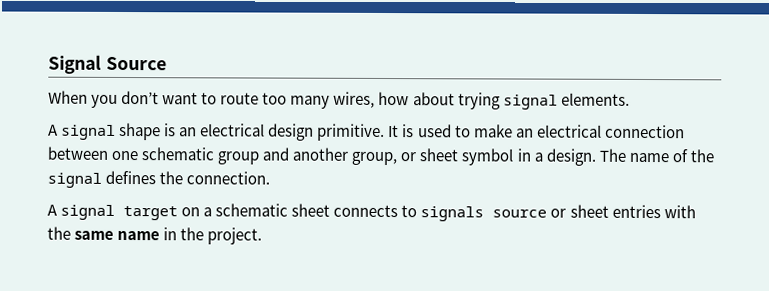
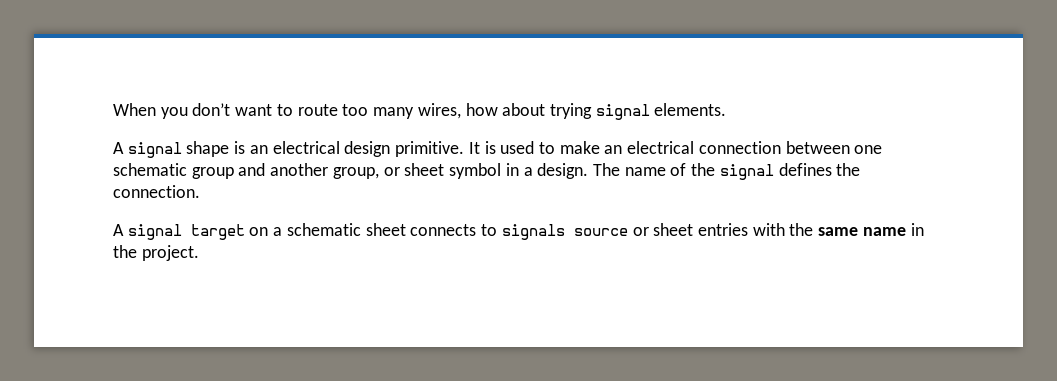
[48,54,167,74] Signal Source // -> (113, 109) none

